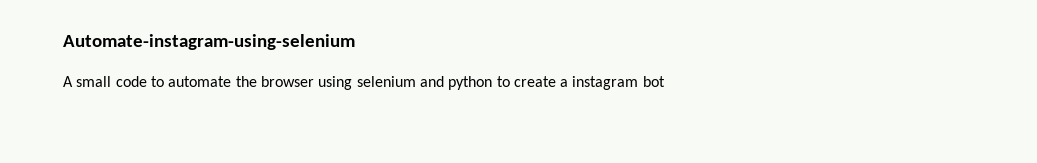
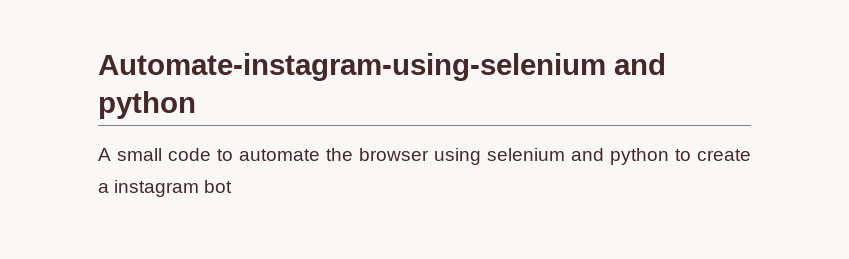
(355, 42) none -> [614,53,666,75] [98,91,196,119] and python

